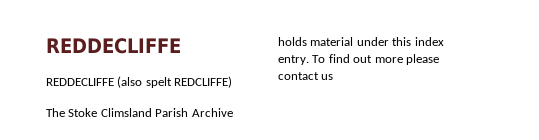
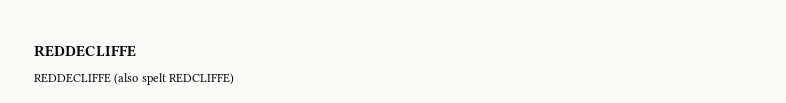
[46,108,233,117] [278,37,444,46] [278,54,439,65] [278,72,334,80] // The Stoke Climsland Parish Archive holds material under this index entry. To find out more please contact us -> (235, 79) none

